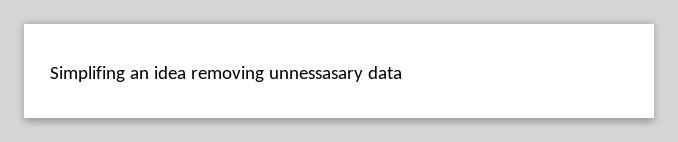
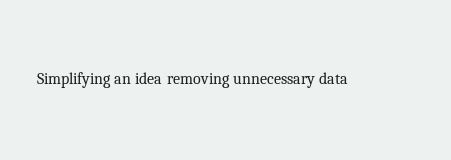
[50,66,125,82] Simplifing -> [37,72,111,88] Simplifying
[268,70,363,82] unnessasary -> [232,75,315,88] unnecessary

